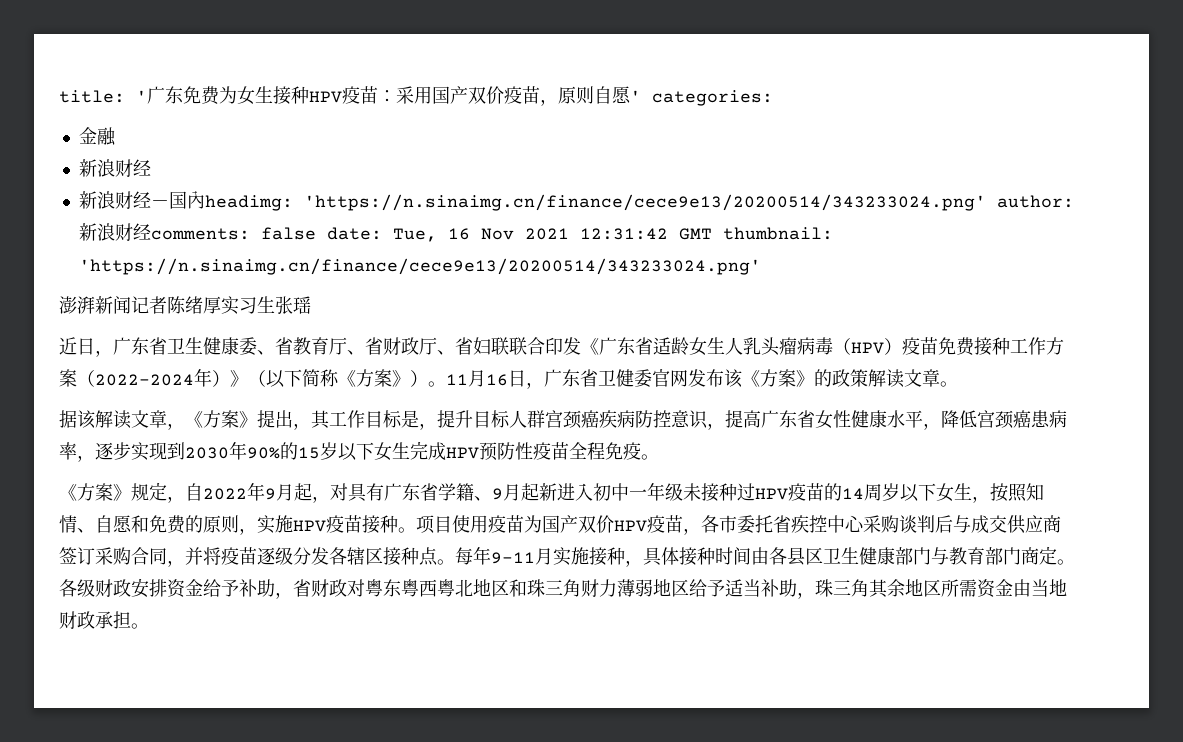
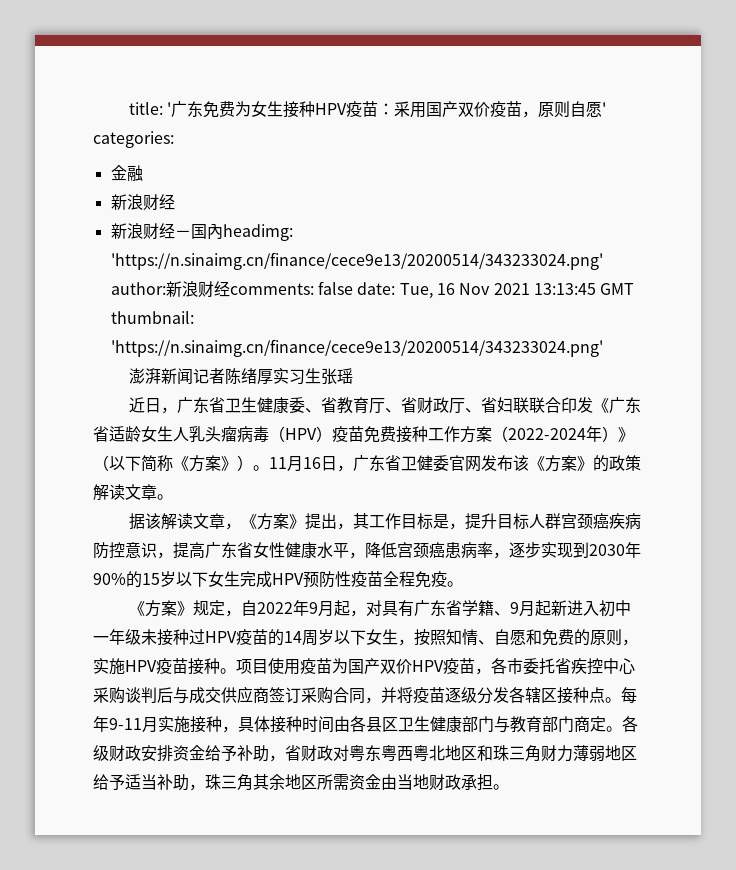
[579,228,668,240] 12:31:42 -> [533,283,596,295] 13:13:45

